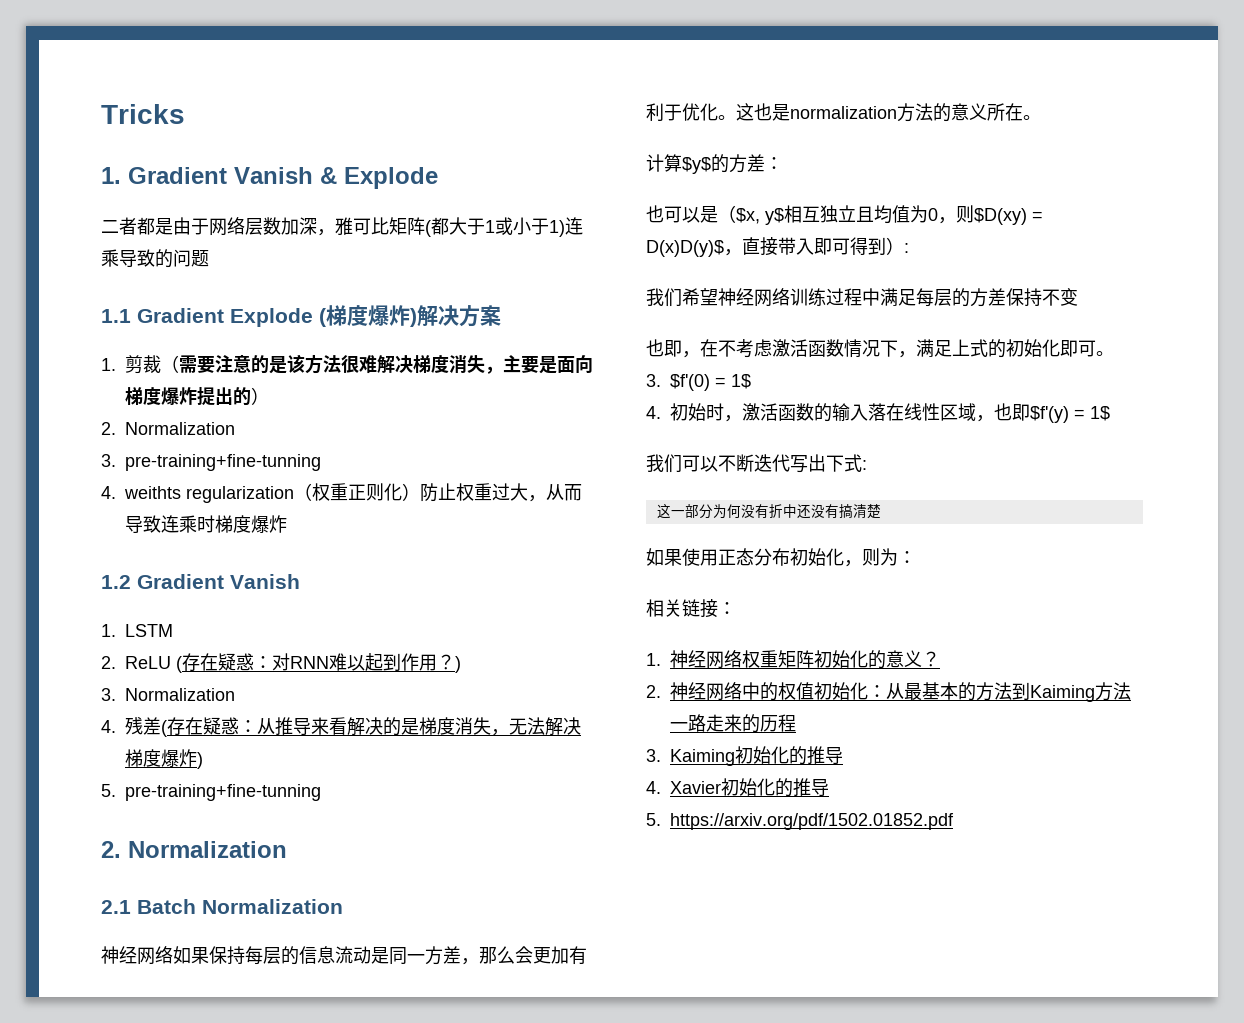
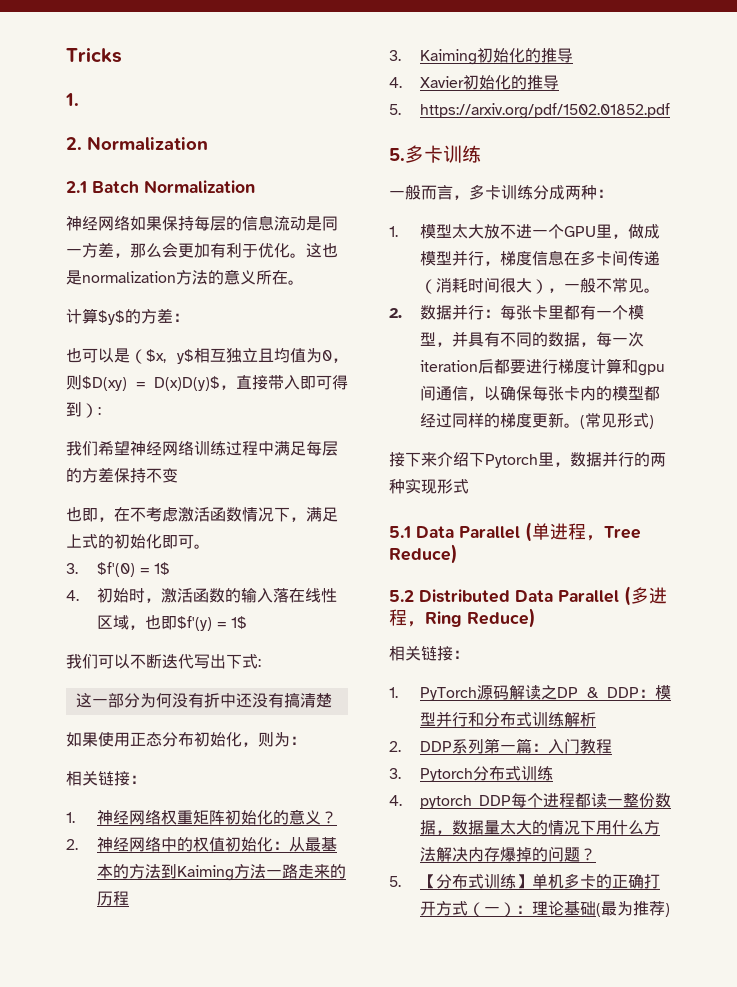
[128,167,438,189] [101,217,583,237] [101,249,209,268] [101,305,501,327] [101,354,593,374] [125,386,269,406] [101,422,235,435] [101,454,321,471] [101,483,582,503] [125,515,287,534] [101,574,300,589] [101,624,173,637] [101,653,461,673] [101,688,235,701] [101,717,581,737] [125,749,203,769] [101,784,321,801] Gradient Vanish & Explode // 二者都是由于网络层数加深，雅可比矩阵(都大于1或小于1)连乘导致的问题 // 1.1 Gradient Explode (梯度爆炸)解决方案 // 1.剪裁（需要注意的是该方法很难解决梯度消失，主要是面向梯度爆炸提出的） // 2. Normalization // 3. pre-training+fine-tunning // 4. weithts regularization（权重正则化）防止权重过大，从而导致连乘时梯度爆炸 // 1.2 Gradient Vanish // 1. LSTM // 2. ReLU (存在疑惑：对RNN难以起到作用？) // 3. Normalization // 4.残差(存在疑惑：从推导来看解决的是梯度消失，无法解决梯度爆炸) // 5. pre-training+fine-tunning -> (79, 99) none
(954, 821) none -> [389,145,481,163] [389,184,613,200] [389,224,661,239] [420,250,661,266] [420,277,661,294] [389,304,645,320] [420,331,645,347] [420,358,666,376] [420,385,661,401] [420,412,655,429] [389,451,666,468] [389,478,469,494] [389,522,641,542] [389,544,458,564] [389,586,667,606] [389,608,536,628] [389,646,469,661] [389,685,671,701] [420,711,597,727] [389,738,613,754] [389,765,554,782] [389,793,671,809] [420,820,661,835] [420,846,597,862] [389,873,661,889] [420,901,671,917] // 5.多卡训练 // 一般而言，多卡训练分成两种： // 1.模型太大放不进一个GPU里，做成模型并行，梯度信息在多卡间传递（消耗时间很大），一般不常见。 // 2.数据并行：每张卡里都有一个模型，并具有不同的数据，每一次iteration后都要进行梯度计算和gpu间通信，以确保每张卡内的模型都经过同样的梯度更新。(常见形式) // 接下来介绍下Pytorch里，数据并行的两种实现形式 // 5.1 Data Parallel (单进程，Tree Reduce) // 5.2 Distributed Data Parallel (多进程，Ring Reduce) // 相关链接： // 1. PyTorch源码解读之DP & DDP：模型并行和分布式训练解析 // 2. DDP系列第一篇：入门教程 // 3. Pytorch分布式训练 // 4. pytorch DDP每个进程都读一整份数据，数据量太大的情况下用什么方法解决内存爆掉的问题？ // 5.【分布式训练】单机多卡的正确打开方式（一）：理论基础(最为推荐)

